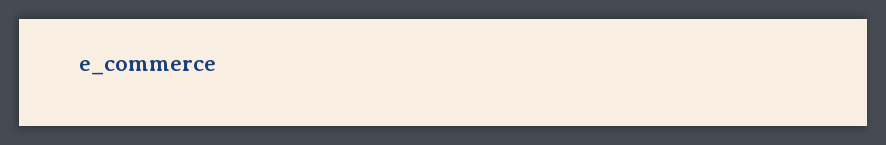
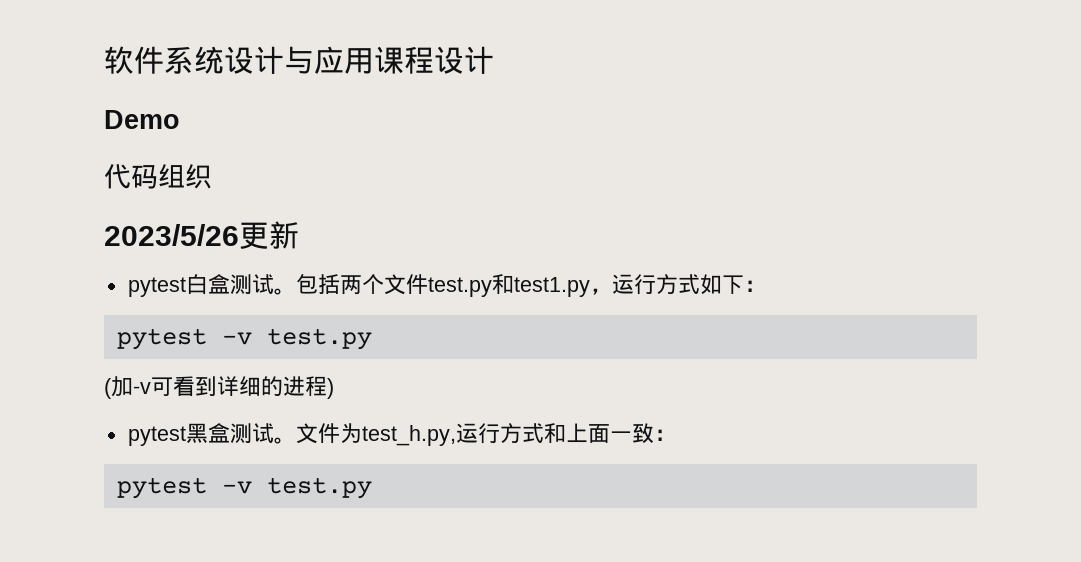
[79,60,216,75] e_commerce -> [104,46,494,74] [104,110,180,129] [104,164,212,189] [104,221,299,249] [127,274,766,297] [116,328,372,350] [104,376,334,399] [127,423,676,446] [116,477,372,499] 软件系统设计与应用课程设计 // Demo // 代码组织 // 2023/5/26更新 // pytest白盒测试。包括两个文件test.py和test1.py，运行方式如下： // pytest -v test.py // (加-v可看到详细的进程) // pytest黑盒测试。文件为test_h.py,运行方式和上面一致： // pytest -v test.py

